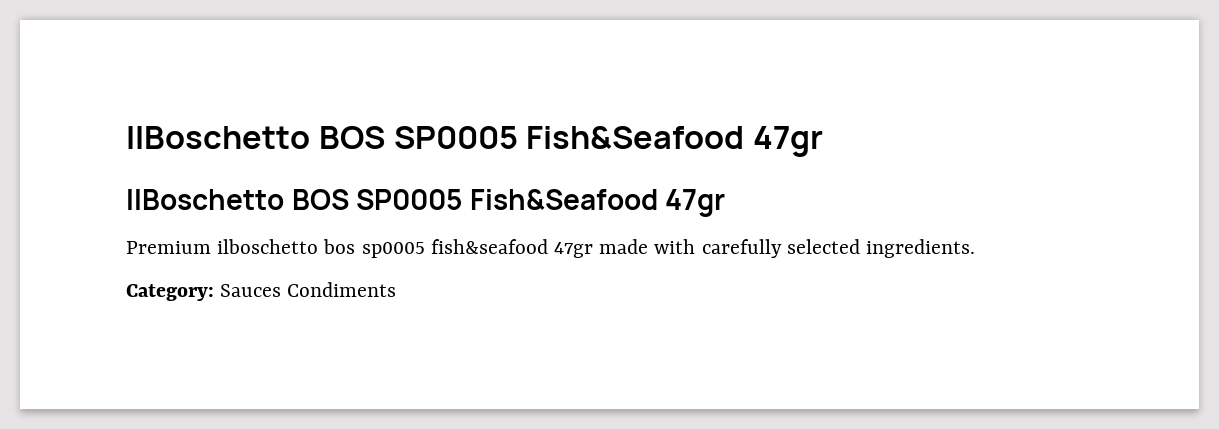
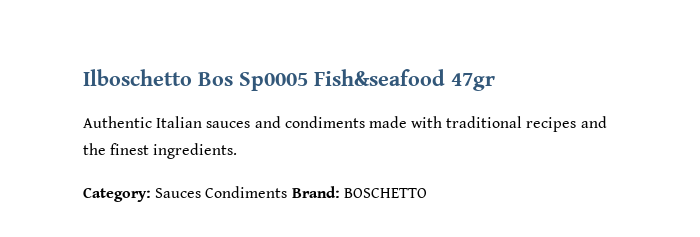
[126,126,824,157] [126,189,726,217] [126,239,860,258] IlBoschetto BOS SP0005 Fish&Seafood 47gr // IlBoschetto BOS SP0005 Fish&Seafood 47gr // Premium ilboschetto bos sp0005 fish&seafood 47gr made with carefully selected -> [83,69,495,91] [83,116,607,132] [83,143,150,155] Ilboschetto Bos Sp0005 Fish&seafood 47gr // Authentic Italian sauces and condiments made with traditional recipes and the finest
(397, 289) none -> [291,186,427,198] Brand: BOSCHETTO

